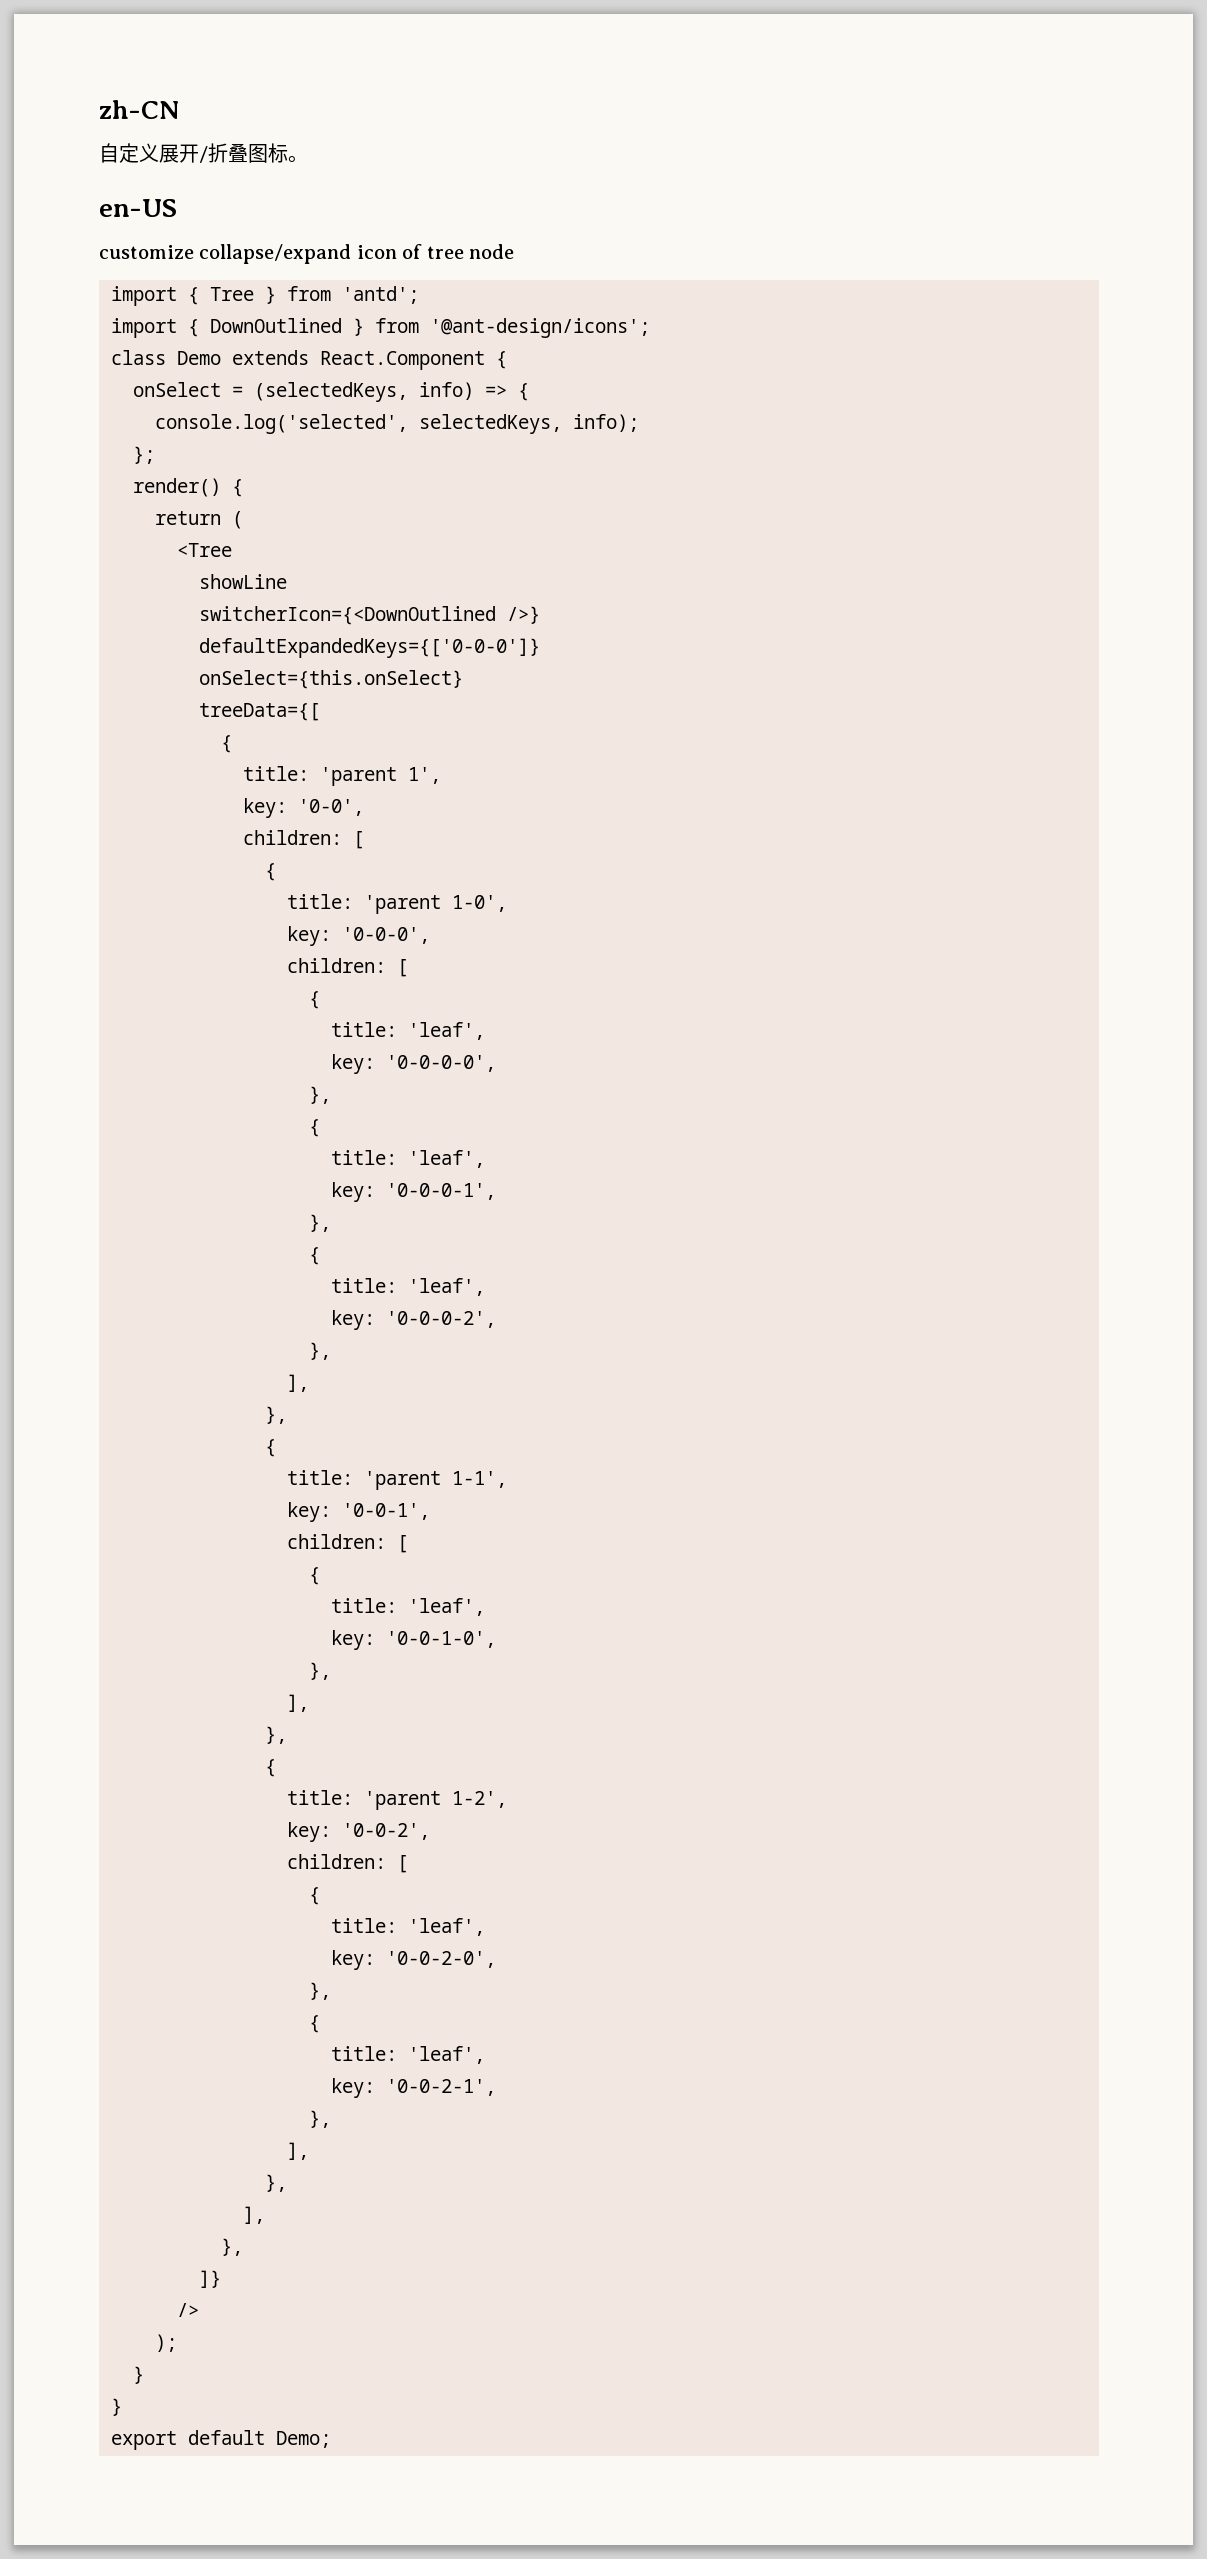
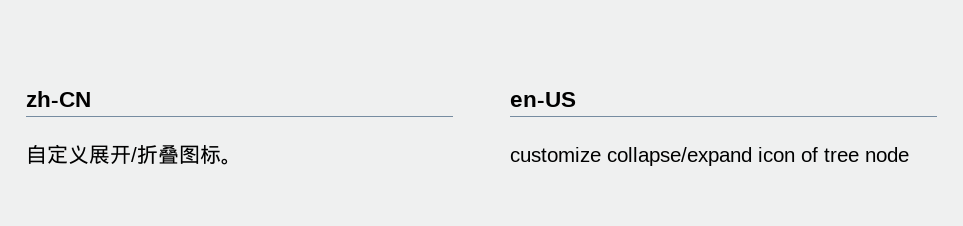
[111,286,419,306] [111,318,650,338] [111,350,507,370] [133,382,529,402] [155,414,639,434] [133,446,155,464] [133,478,243,497] [155,511,243,529] [177,543,232,557] [199,574,287,589] [199,606,540,625] [199,638,540,658] [199,670,463,689] [199,703,320,721] [221,735,232,753] [243,766,441,786] [243,798,364,818] [243,830,364,849] [265,863,276,881] [287,894,507,914] [287,926,430,946] [287,958,408,977] [309,991,320,1009] [331,1022,485,1040] [331,1054,496,1074] [309,1086,331,1104] [309,1119,320,1137] [331,1150,485,1168] [331,1182,496,1202] [309,1214,331,1232] [309,1247,320,1265] [331,1278,485,1296] [331,1310,496,1330] [309,1342,331,1360] [287,1374,309,1392] [265,1406,287,1424] [265,1439,276,1457] [287,1470,507,1490] [287,1502,430,1522] [287,1534,408,1553] [309,1567,320,1585] [331,1598,485,1616] [331,1630,496,1650] [309,1662,331,1680] [287,1694,309,1712] [265,1726,287,1744] [265,1759,276,1777] [287,1790,507,1810] [287,1822,430,1842] [287,1854,408,1873] [309,1887,320,1905] [331,1918,485,1936] [331,1950,496,1970] [309,1982,331,2000] [309,2015,320,2033] [331,2046,485,2064] [331,2078,496,2098] [309,2110,331,2128] [287,2142,309,2160] [265,2174,287,2192] [243,2206,265,2224] [221,2238,243,2256] [199,2270,221,2288] [177,2303,199,2317] [155,2334,177,2352] [133,2366,144,2384] [111,2398,122,2416] [111,2430,331,2450] // import { Tree } from 'antd'; // import { DownOutlined } from '@ant-design/icons'; // class Demo extends React.Component { // onSelect = (selectedKeys, info) => { // console.log('selected', selectedKeys, info); // }; // render() { // return ( // <Tree // showLine // switcherIcon={<DownOutlined />} // defaultExpandedKeys={['0-0-0']} // onSelect={this.onSelect} // treeData={[ // { // title: 'parent 1', // key: '0-0', // children: [ // { // title: 'parent 1-0', // key: '0-0-0', // children: [ // { // title: 'leaf', // key: '0-0-0-0', // }, // { // title: 'leaf', // key: '0-0-0-1', // }, // { // title: 'leaf', // key: '0-0-0-2', // }, // ], // }, // { // title: 'parent 1-1', // key: '0-0-1', // children: [ // { // title: 'leaf', // key: '0-0-1-0', // }, // ], // }, // { // title: 'parent 1-2', // key: '0-0-2', // children: [ // { // title: 'leaf', // key: '0-0-2-0', // }, // { // title: 'leaf', // key: '0-0-2-1', // }, // ], // }, // ], // }, // ]} // /> // ); // } // } // export default Demo; -> (909, 154) none

